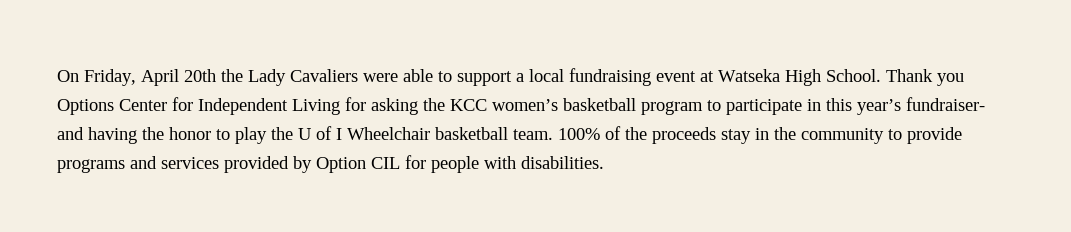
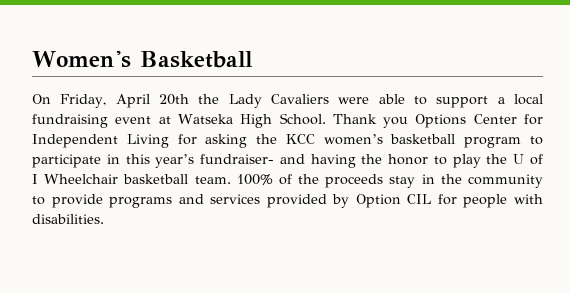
(57, 76) none -> [32,50,253,68] Women's Basketball //

